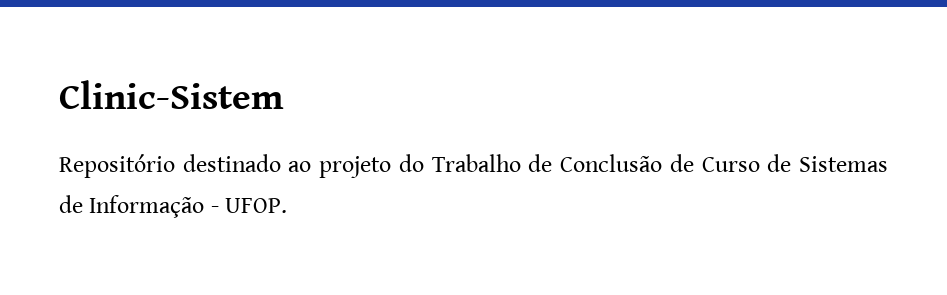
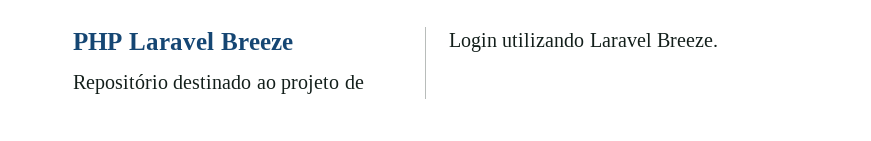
[59,80,284,109] Clinic-Sistem -> [73,32,293,50] PHP Laravel Breeze
[398,154,889,172] [59,195,288,218] do Trabalho de Conclusão de Curso de Sistemas de Informação - UFOP. -> [344,75,364,89] [449,33,719,52] de Login utilizando Laravel Breeze.

